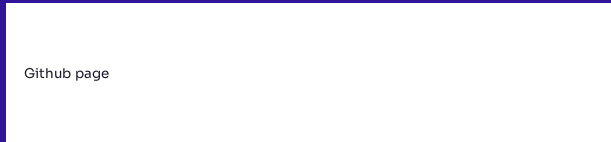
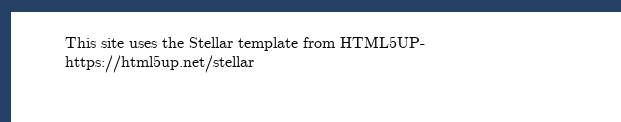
[24,67,109,81] Github page -> [65,36,425,51] [65,55,254,73] This site uses the Stellar template from HTML5UP- https://html5up.net/stellar

